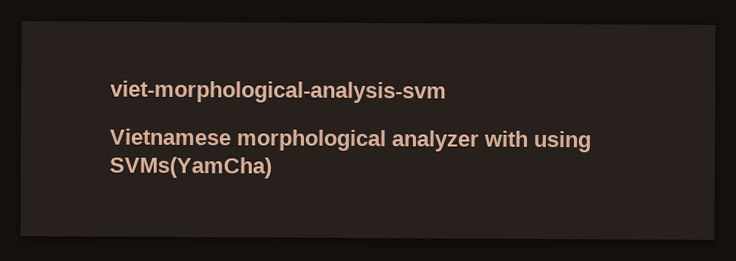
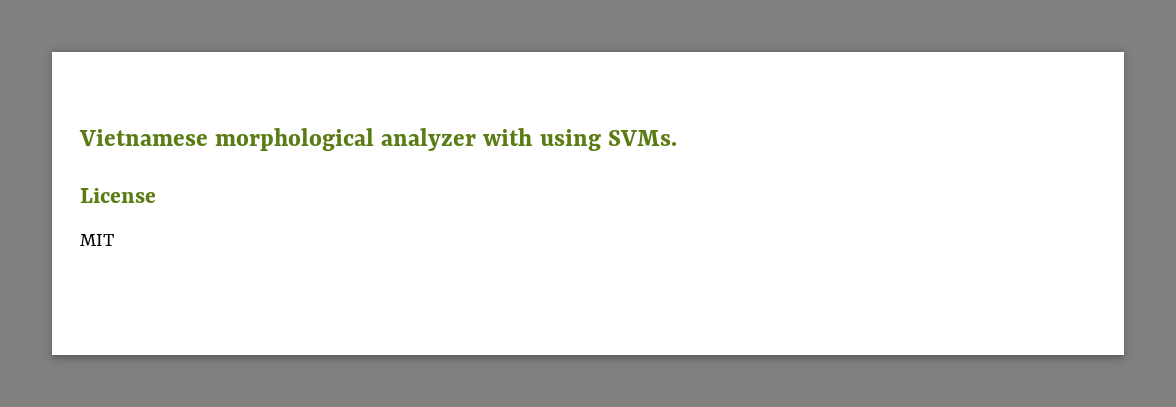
[110,80,447,104] viet-morphological-analysis-svm // -> (79, 137) none
[109,156,272,179] SVMs(YamCha) -> [607,130,677,146] [80,188,156,203] [80,234,114,246] SVMs. // License // MIT

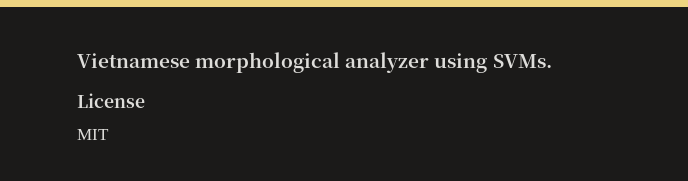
[483,128,533,146] with -> (430, 62) none

